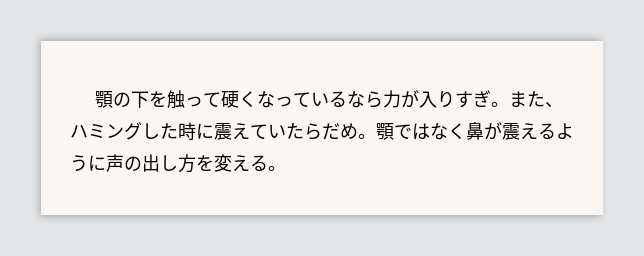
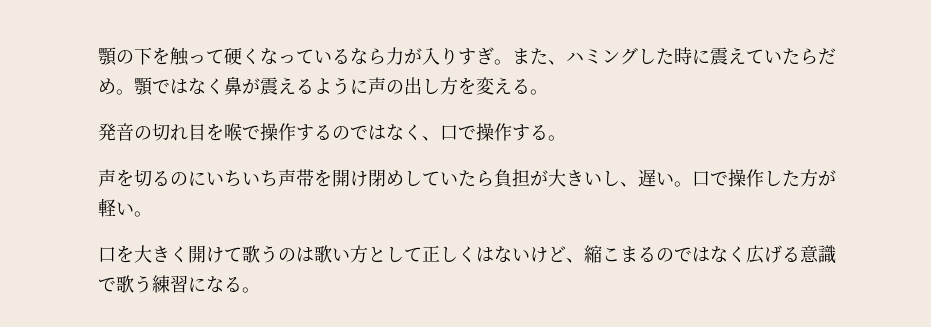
(286, 168) none -> [98,123,566,141] [98,169,836,188] [98,198,152,217] [98,245,836,264] [98,275,260,293] // 発音の切れ目を喉で操作するのではなく、口で操作する。 // 声を切るのにいちいち声帯を開け閉めしていたら負担が大きいし、遅い。口で操作した方が軽い。 // 口を大きく開けて歌うのは歌い方として正しくはないけど、縮こまるのではなく広げる意識で歌う練習になる。

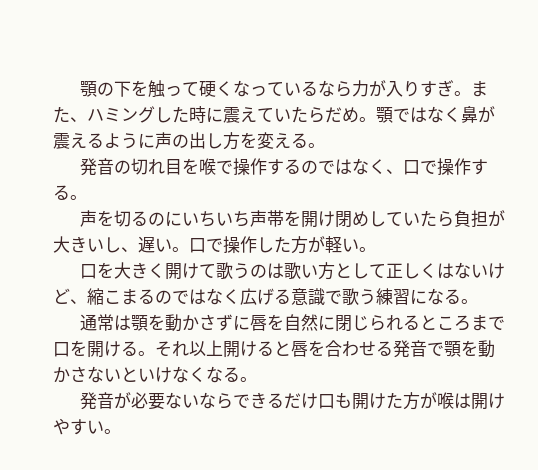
(260, 290) none -> [79,314,505,332] [53,340,495,358] [53,366,257,383] [79,392,505,410] [53,418,121,435] // 通常は顎を動かさずに唇を自然に閉じられるところまで口を開ける。それ以上開けると唇を合わせる発音で顎を動かさないといけなくなる。 // 発音が必要ないならできるだけ口も開けた方が喉は開けやすい。

